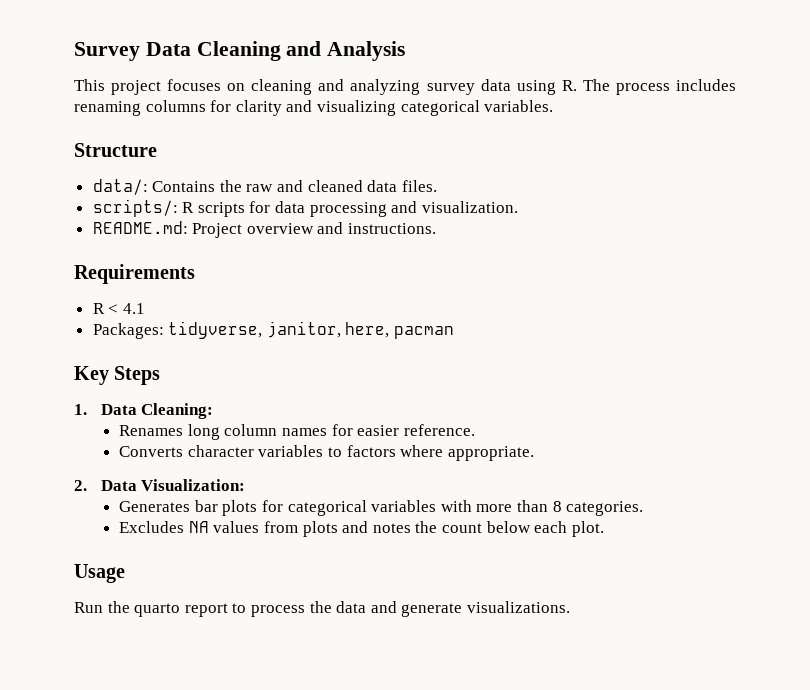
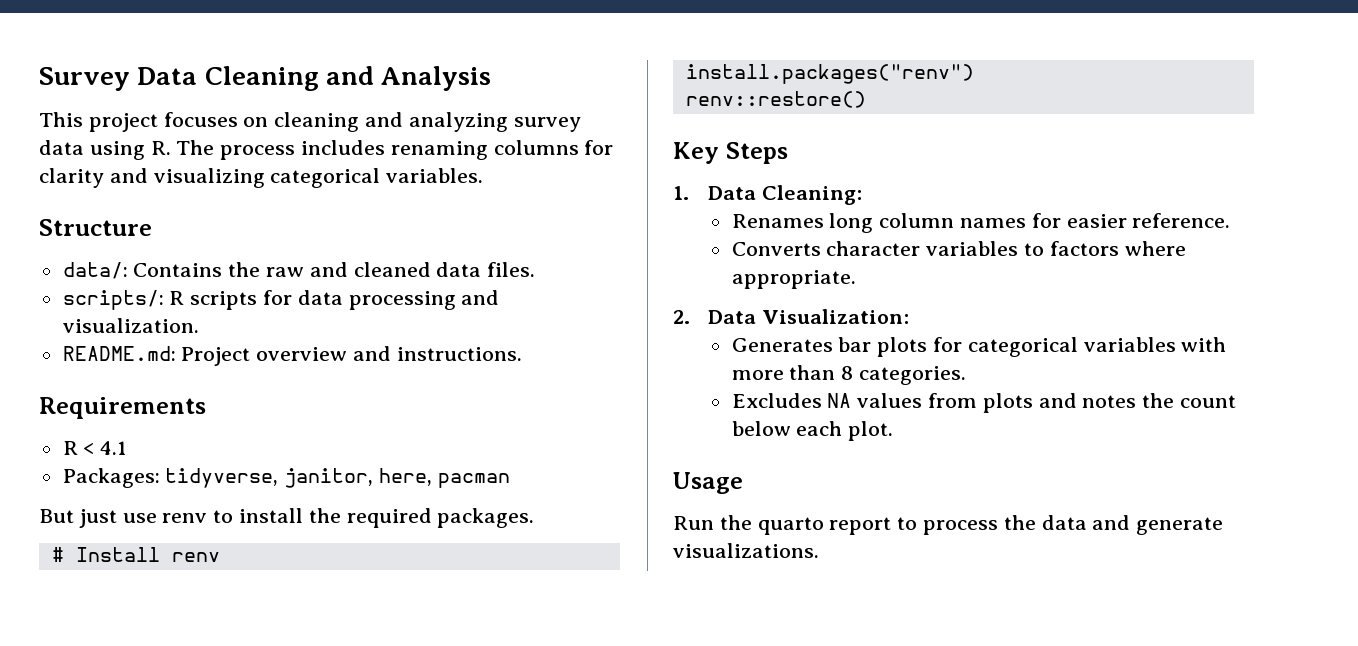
(455, 332) none -> [39,508,535,528] [51,547,220,562] [685,64,974,84] [685,91,866,108] // But just use renv to install the required packages. // # Install renv // install.packages("renv") // renv::restore()

